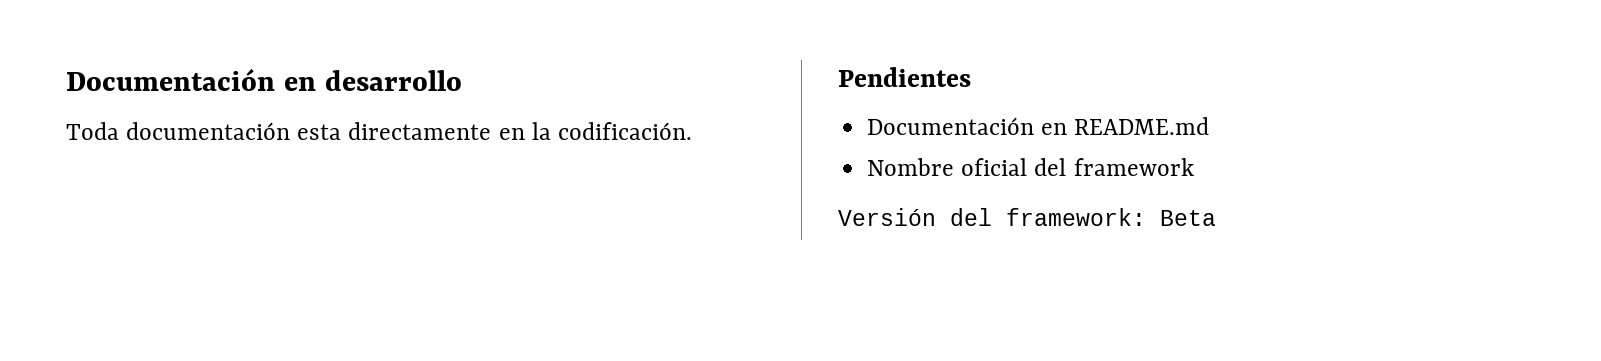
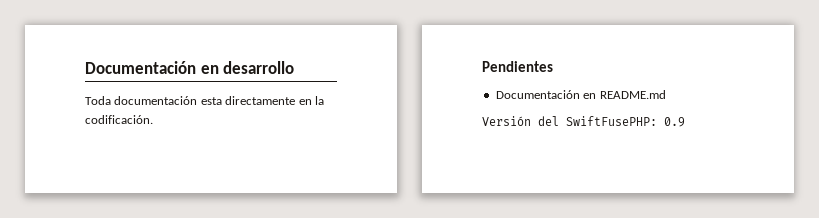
[867,158,1194,176] // Nombre oficial del framework -> (666, 94) none
[1006,208,1216,226] framework: Beta -> [566,116,685,127] SwiftFusePHP: 0.9

